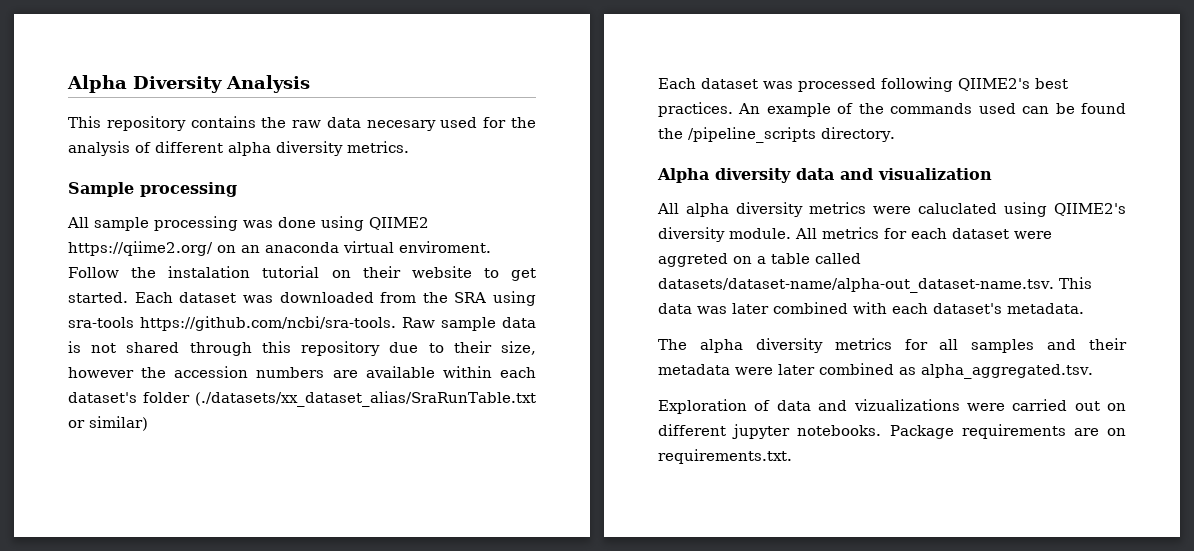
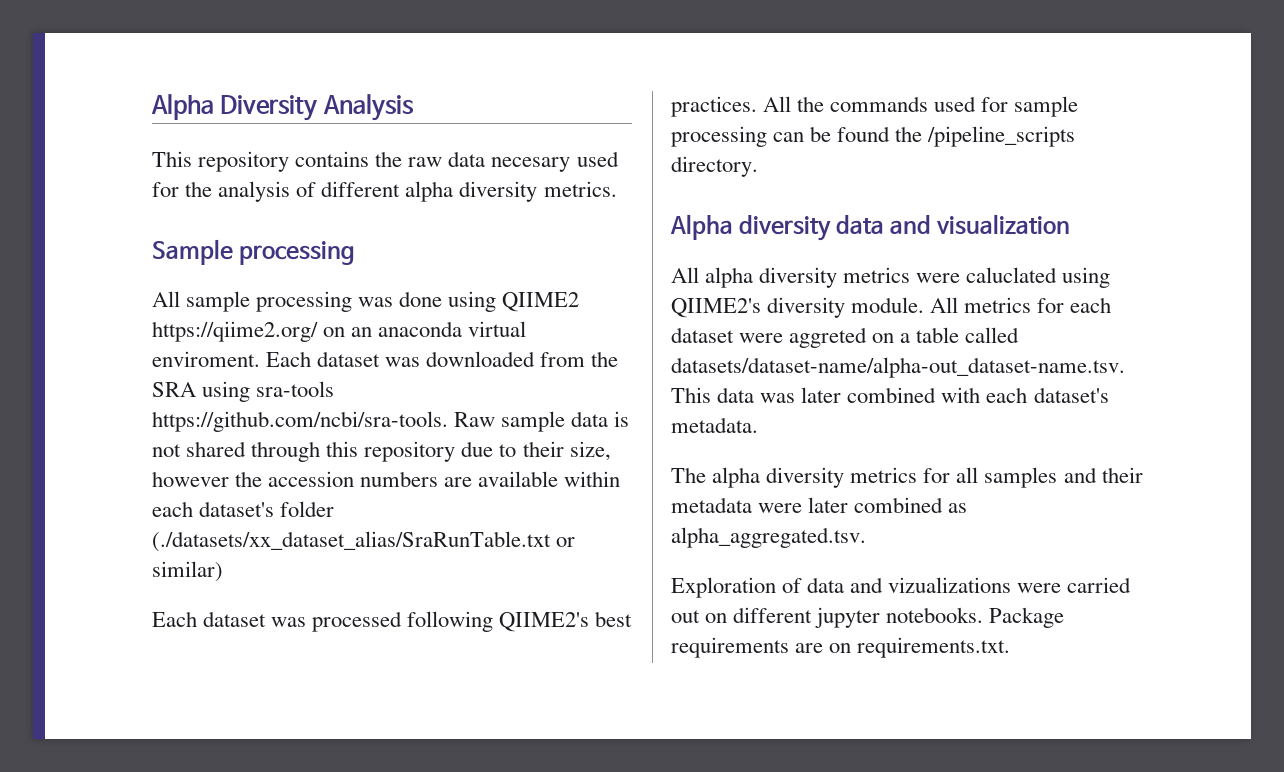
[68,266,536,281] [68,292,128,303] Follow the instalation tutorial on their website to get started. -> (260, 359) none
[738,103,1016,117] An example of the commands used -> [763,96,1079,117] [671,126,767,147] All the commands used for sample processing

